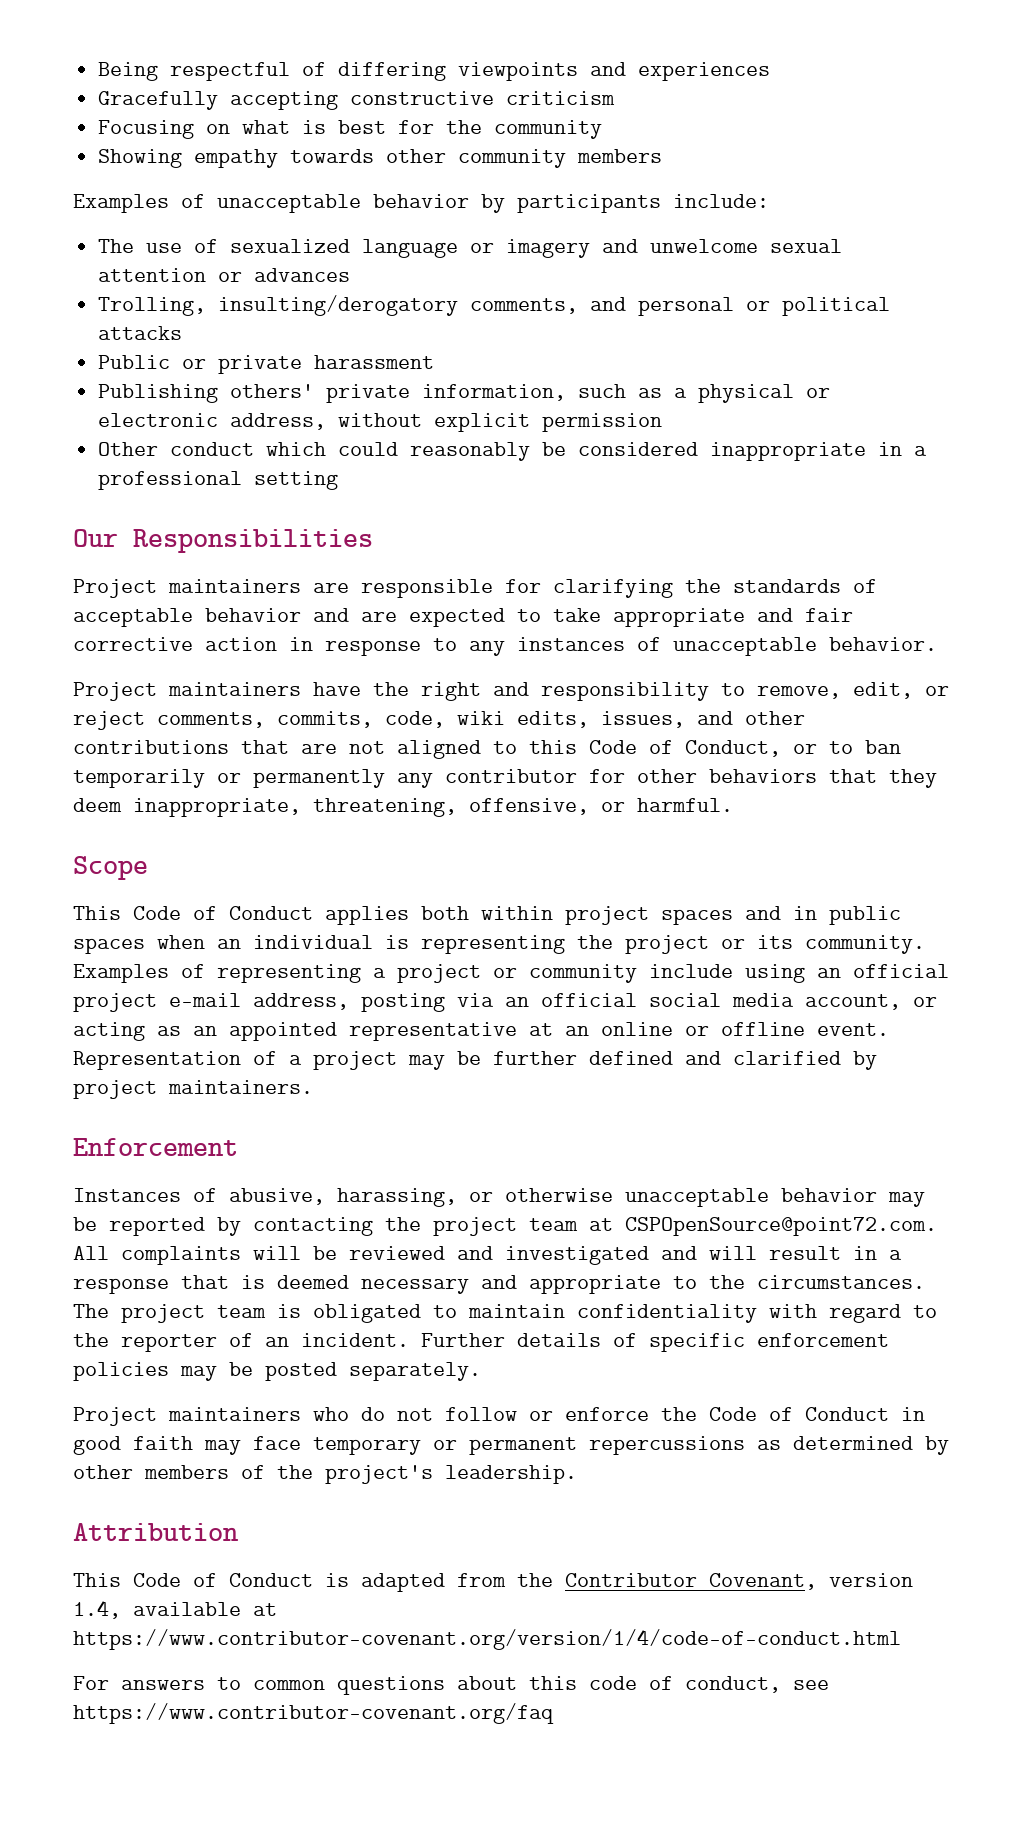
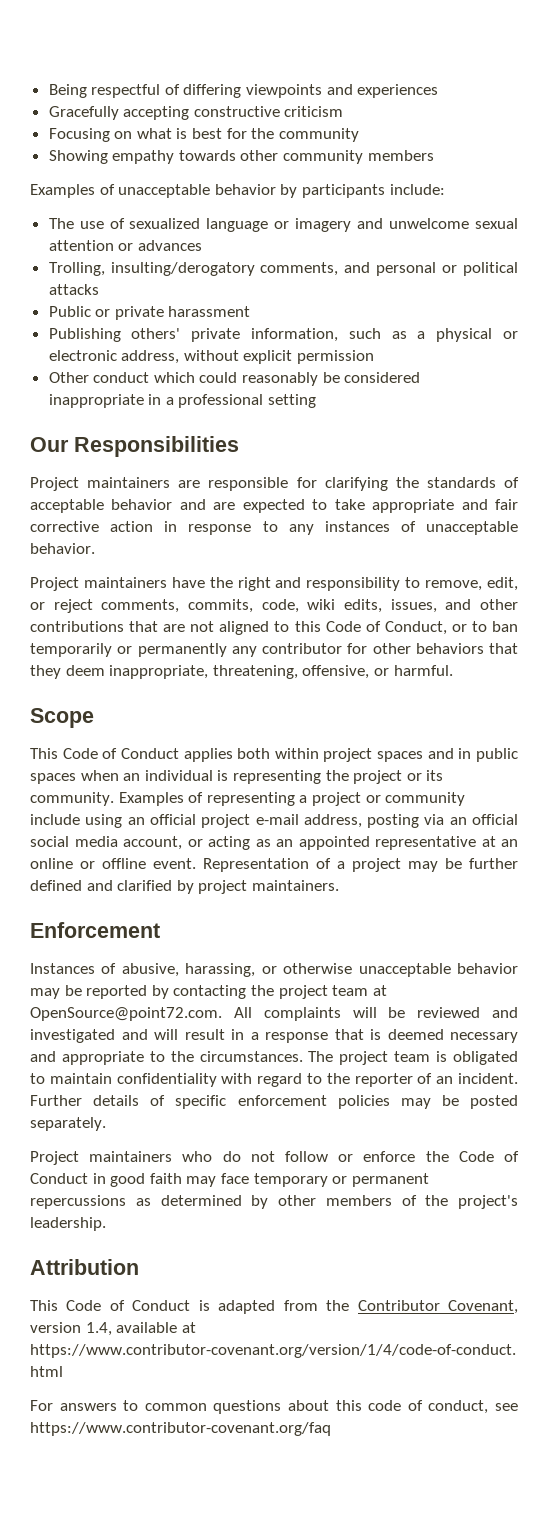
[625,1217,937,1236] CSPOpenSource@point72.com. -> [30,1007,222,1021] OpenSource@point72.com.

